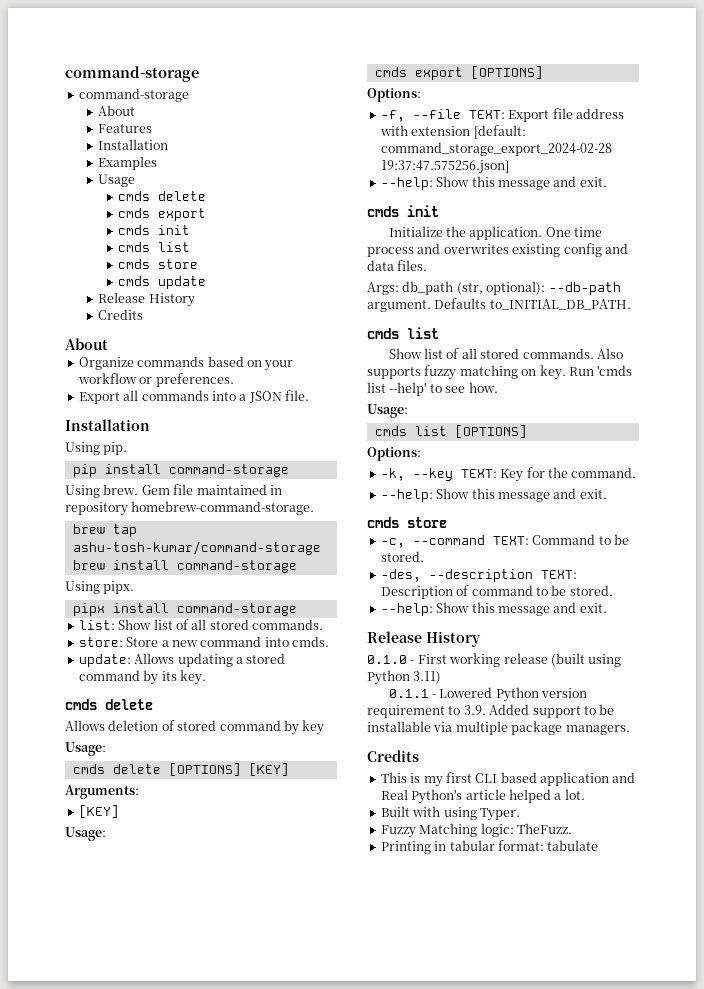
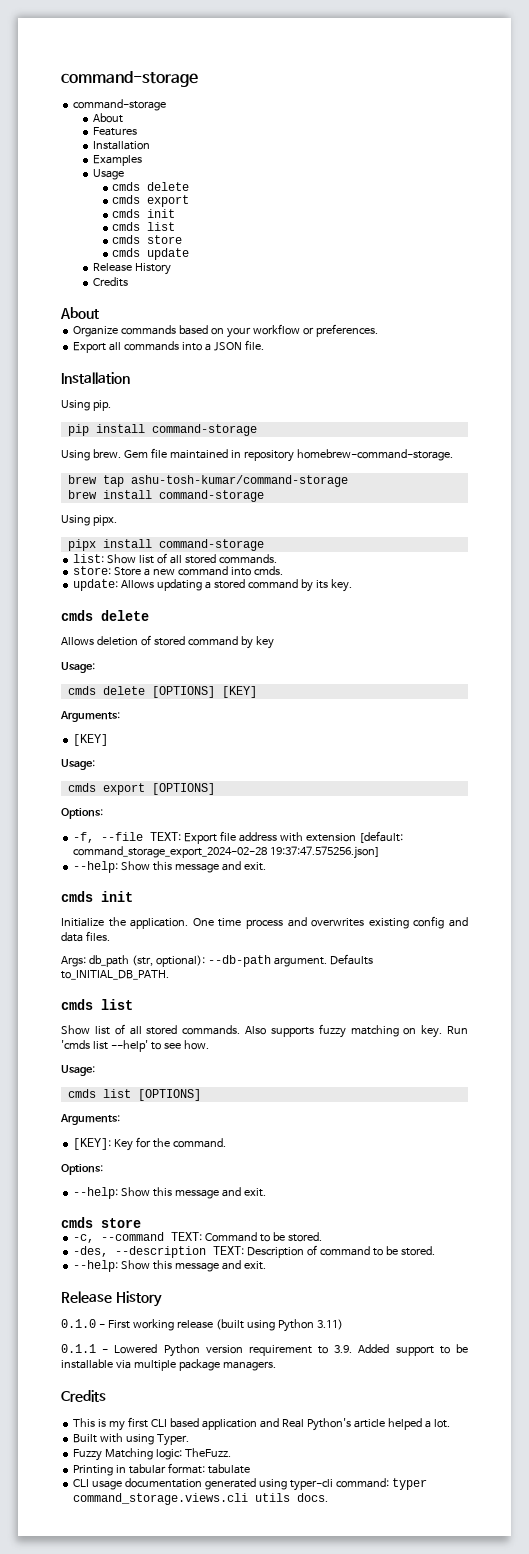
[367,447,421,461] [380,468,497,481] Options: // -k, --key TEXT: -> [60,1114,120,1125] [73,1138,112,1150] Arguments: // [KEY]:
(637, 472) none -> [61,1164,103,1175] // Options:
(599, 845) none -> [73,1478,427,1491] [73,1493,329,1505] // CLI usage documentation generated using typer-cli command: typer command_storage.views.cli utils docs.

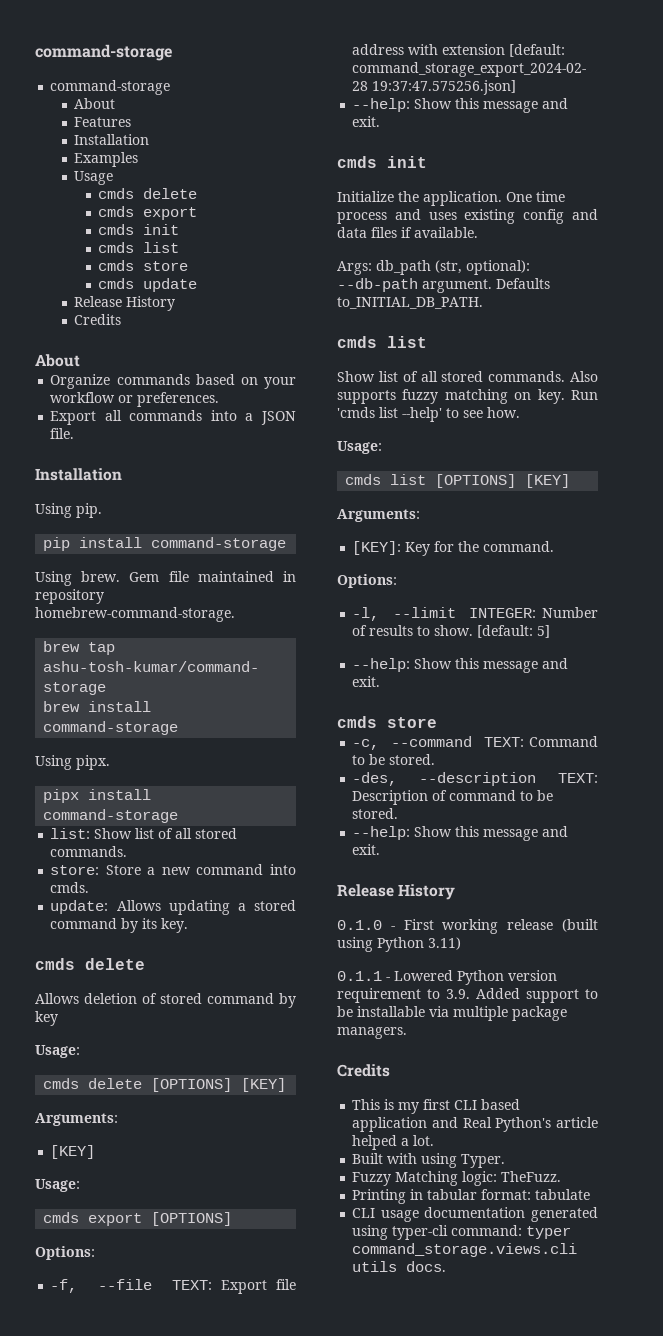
[311,918,365,927] overwrites -> [428,212,457,220] uses
[85,931,110,941] files. -> [371,227,478,238] files if available.
(201, 1095) none -> [525,474,571,488] [KEY]
(103, 1169) none -> [352,607,598,621] [352,625,551,638] // -l, --limit INTEGER: Number of results to show. [default: 5]

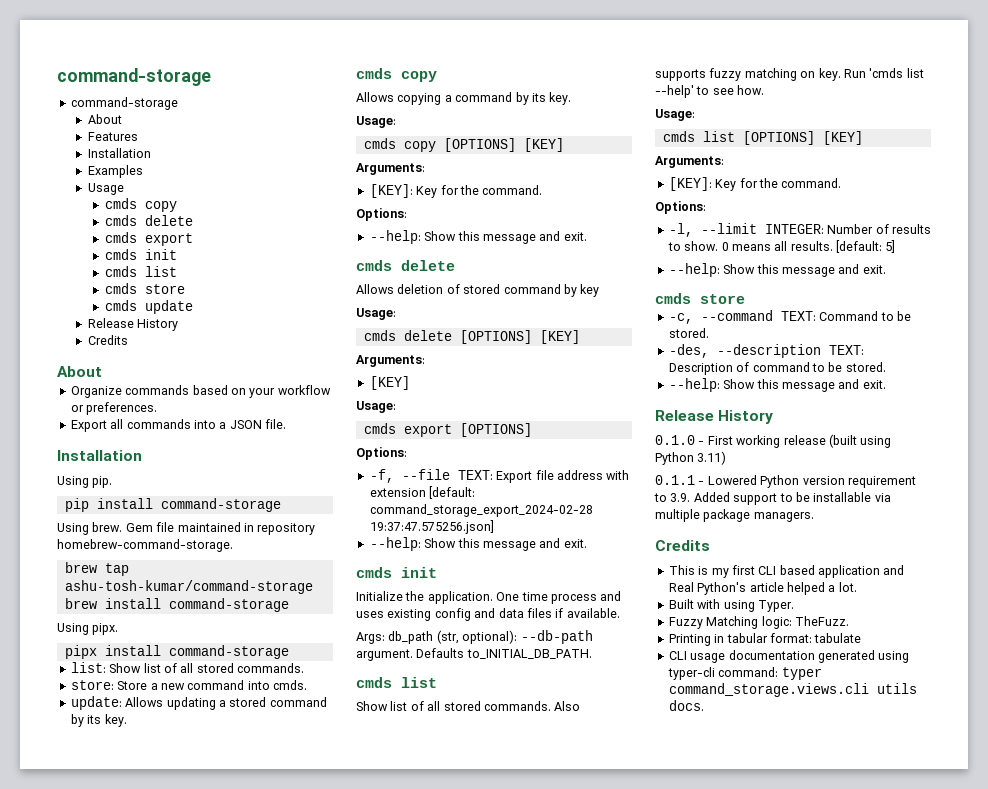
(114, 178) none -> [104,198,177,212] // cmds copy
(189, 925) none -> [356,68,437,82] [356,92,572,105] [356,116,396,128] [363,138,564,152] [356,163,425,175] [369,184,543,198] [356,208,407,221] [369,230,587,244] // cmds copy // Allows copying a command by its key. // Usage: // cmds copy [OPTIONS] [KEY] // Arguments: // [KEY]: Key for the command. // Options: // --help: Show this message and exit.
(474, 630) none -> [721,241,833,251] 0 means all results.

